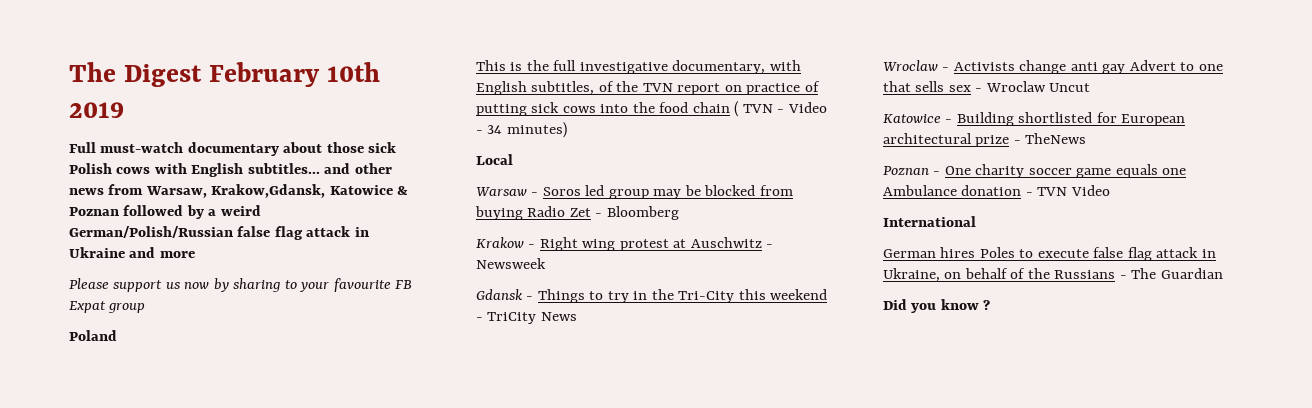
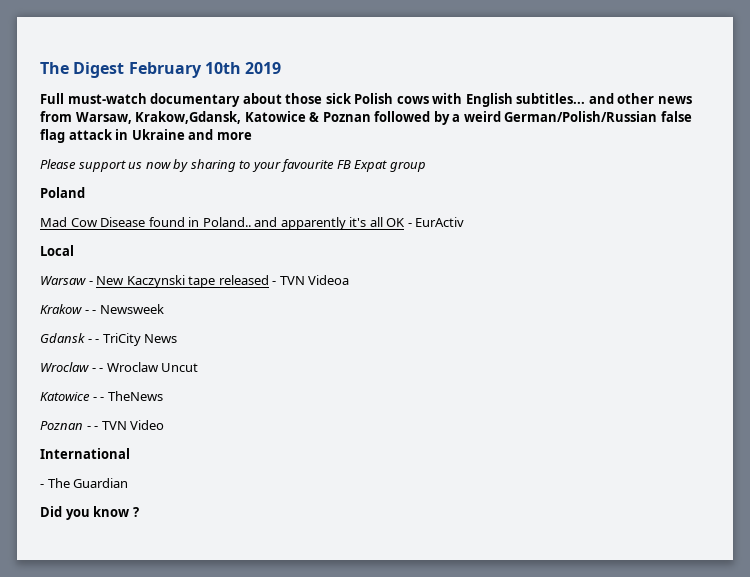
[476,60,801,74] [476,81,820,95] [476,101,827,117] [476,122,567,138] [476,154,513,165] [476,185,793,199] [475,206,679,220] [476,237,774,251] [476,258,546,269] [476,289,828,303] This is the full investigative documentary, with English subtitles, of the TVN report on practice of putting sick cows into the food chain ( TVN - Video - 34 minutes) // Local // Warsaw - Soros led group may be blocked from buying Radio Zet - Bloomberg // Krakow - Right wing protest at Auschwitz - Newsweek // Gdansk - Things to try in the Tri-City this weekend -> [40,217,465,230] [40,245,74,256] [40,275,350,288] [40,304,164,314] [40,333,92,343] Mad Cow Disease found in Poland.. and apparently it's all OK - EurActiv // Local // Warsaw - New Kaczynski tape released - TVN Videoa // Krakow - - Newsweek // Gdansk -
[953,60,1223,74] [883,81,971,92] Activists change anti gay Advert to one that sells sex -> (96, 370) none
[956,112,1186,126] [883,133,1087,147] [883,164,1187,178] [883,185,1110,196] [883,216,976,227] [883,247,1216,261] [883,268,1116,282] Building shortlisted for European architectural prize - TheNews // Poznan - One charity soccer game equals one Ambulance donation - TVN Video // International // German hires Poles to execute false flag attack in Ukraine, on behalf of the Russians -> [100,391,163,401] [40,420,165,430] [40,448,130,459] - TheNews // Poznan - - TVN Video // International //

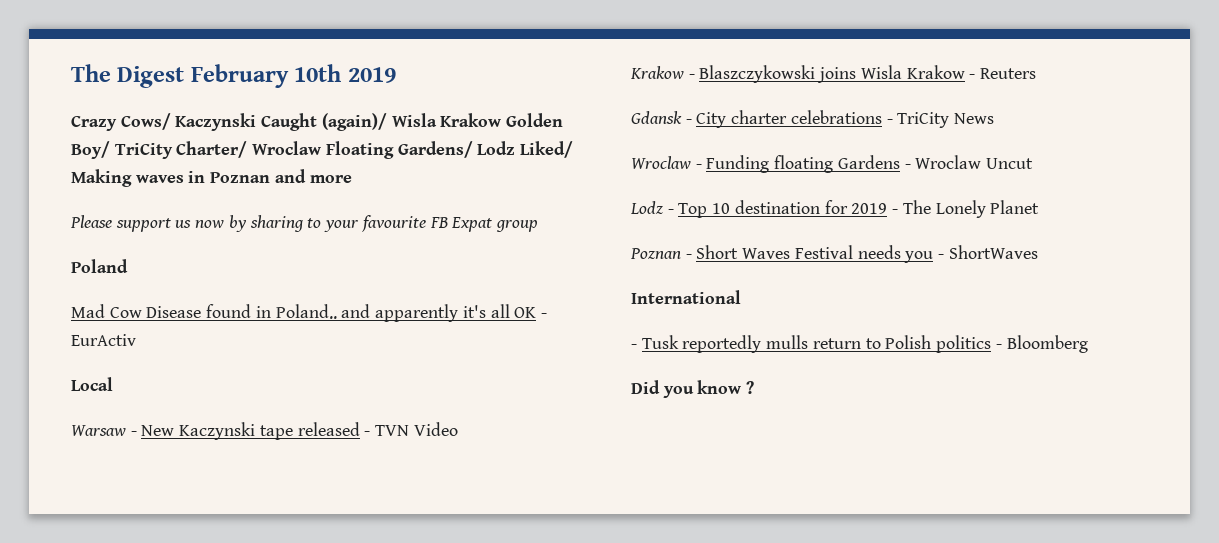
[40,93,692,107] [40,111,692,125] [40,129,185,143] Full must-watch documentary about those sick Polish cows with English subtitles... and other news from Warsaw, Krakow,Gdansk, Katowice & Poznan followed by a weird German/Polish/Russian false flag attack in Ukraine -> [71,113,564,131] [71,141,574,159] [71,169,271,187] Crazy Cows/ Kaczynski Caught (again)/ Wisla Krakow Golden Boy/ TriCity Charter/ Wroclaw Floating Gardens/ Lodz Liked/ Making waves in Poznan
[308,275,350,285] [40,304,164,314] Videoa // Krakow - - Newsweek -> [413,422,458,436] [630,65,1037,83] Video // Krakow - Blaszczykowski joins Wisla Krakow - Reuters
(92, 341) none -> [696,110,882,128] City charter celebrations
(96, 370) none -> [706,155,900,173] Funding floating Gardens
[40,391,163,401] [40,420,165,430] [40,448,130,459] [40,478,129,488] Katowice - - TheNews // Poznan - - TVN Video // International // - The Guardian -> [630,200,1040,218] [630,245,1038,263] [631,290,741,304] [631,335,1088,353] Lodz - Top 10 destination for 2019 - The Lonely Planet // Poznan - Short Waves Festival needs you - ShortWaves // International // - Tusk reportedly mulls return to Polish politics - Bloomberg

